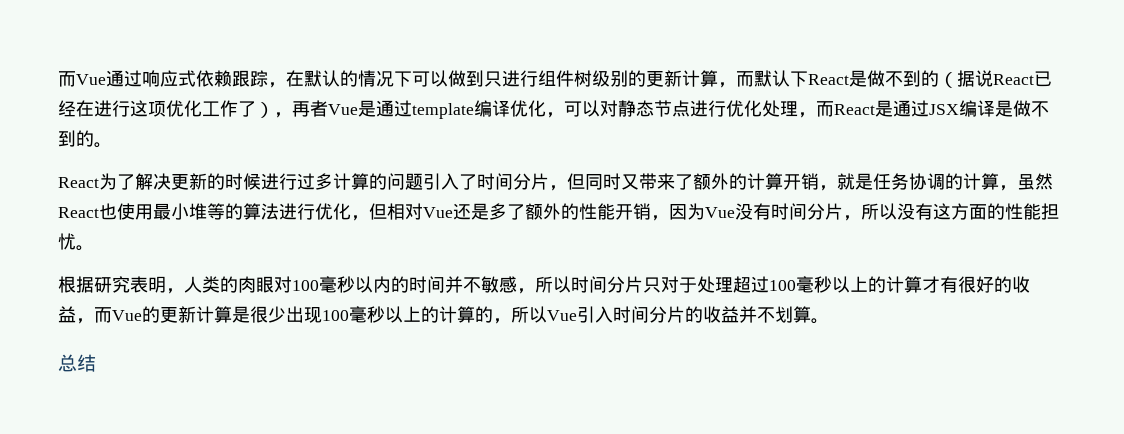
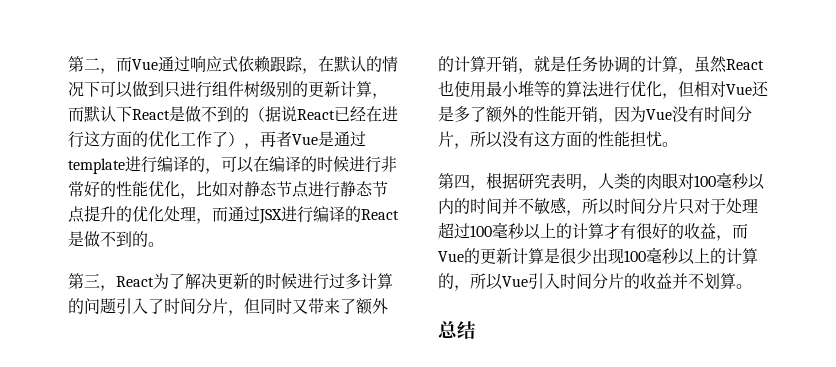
(58, 79) none -> [68,56,116,74] 第二，
[148,101,166,117] 项 -> [100,131,148,148] 方面的
[474,100,726,118] 编译优化，可以对静态节点进行 -> [125,156,397,174] [68,181,388,199] [68,205,132,223] 进行编译的，可以在编译的时候进行非常好的性能优化，比如对静态节点进行静态节点提升的
[834,100,893,117] React是 -> (228, 214) none
[959,100,995,117] 编译 -> [281,206,399,223] 进行编译的React
(112, 145) none -> [68,273,116,291] 第三，
(94, 248) none -> [438,173,486,191] 第四，

